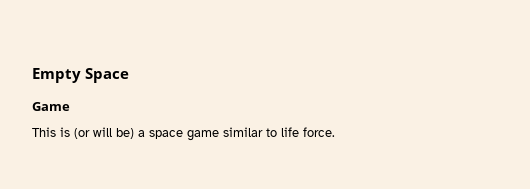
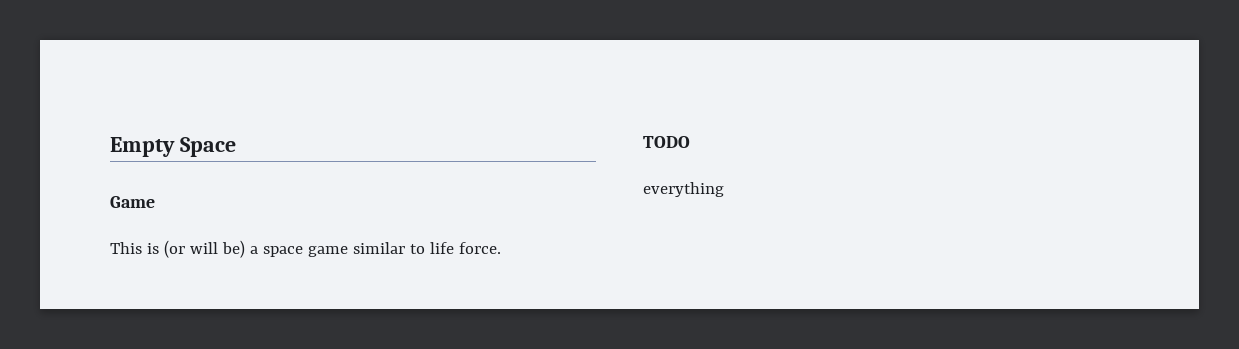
(335, 132) none -> [643,136,690,148] [643,182,724,197] // TODO // everything

